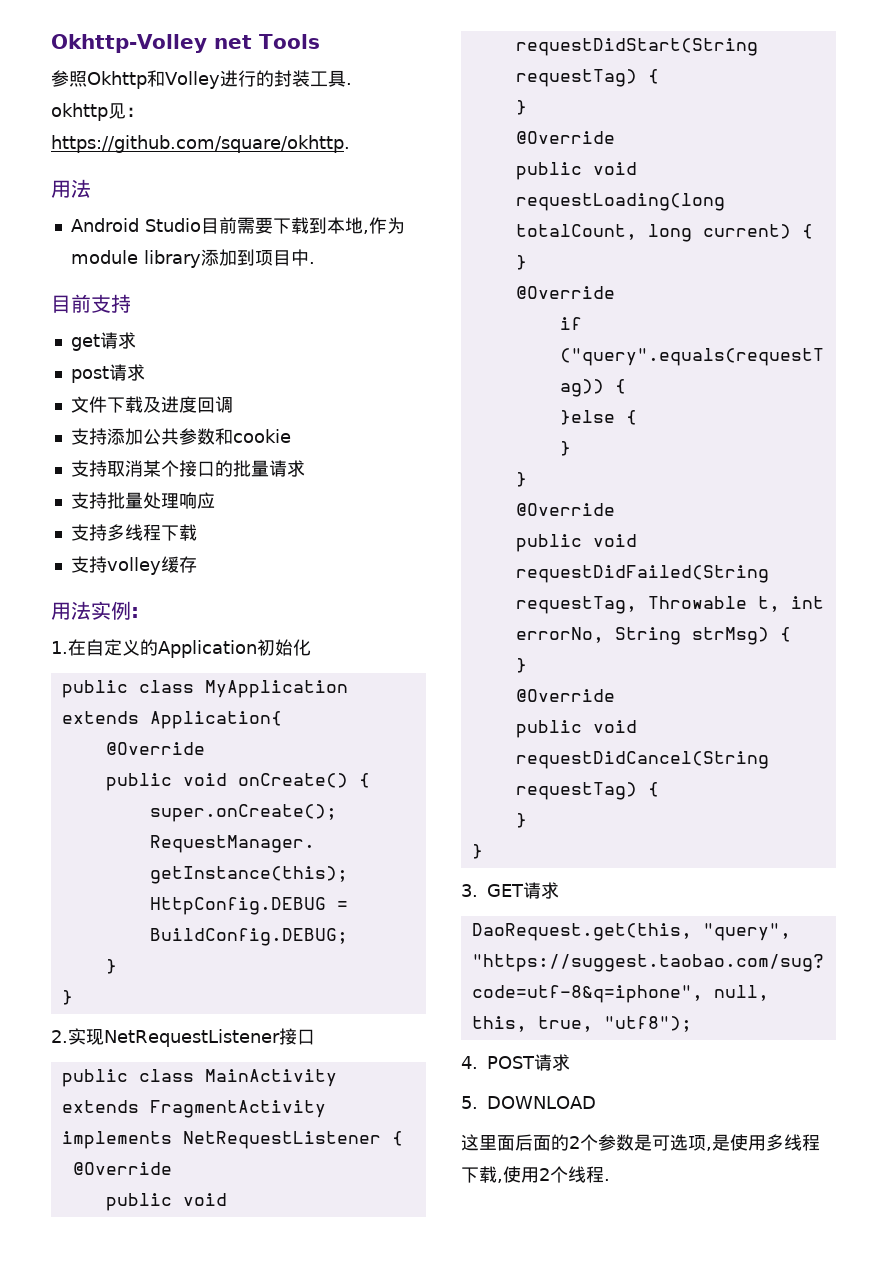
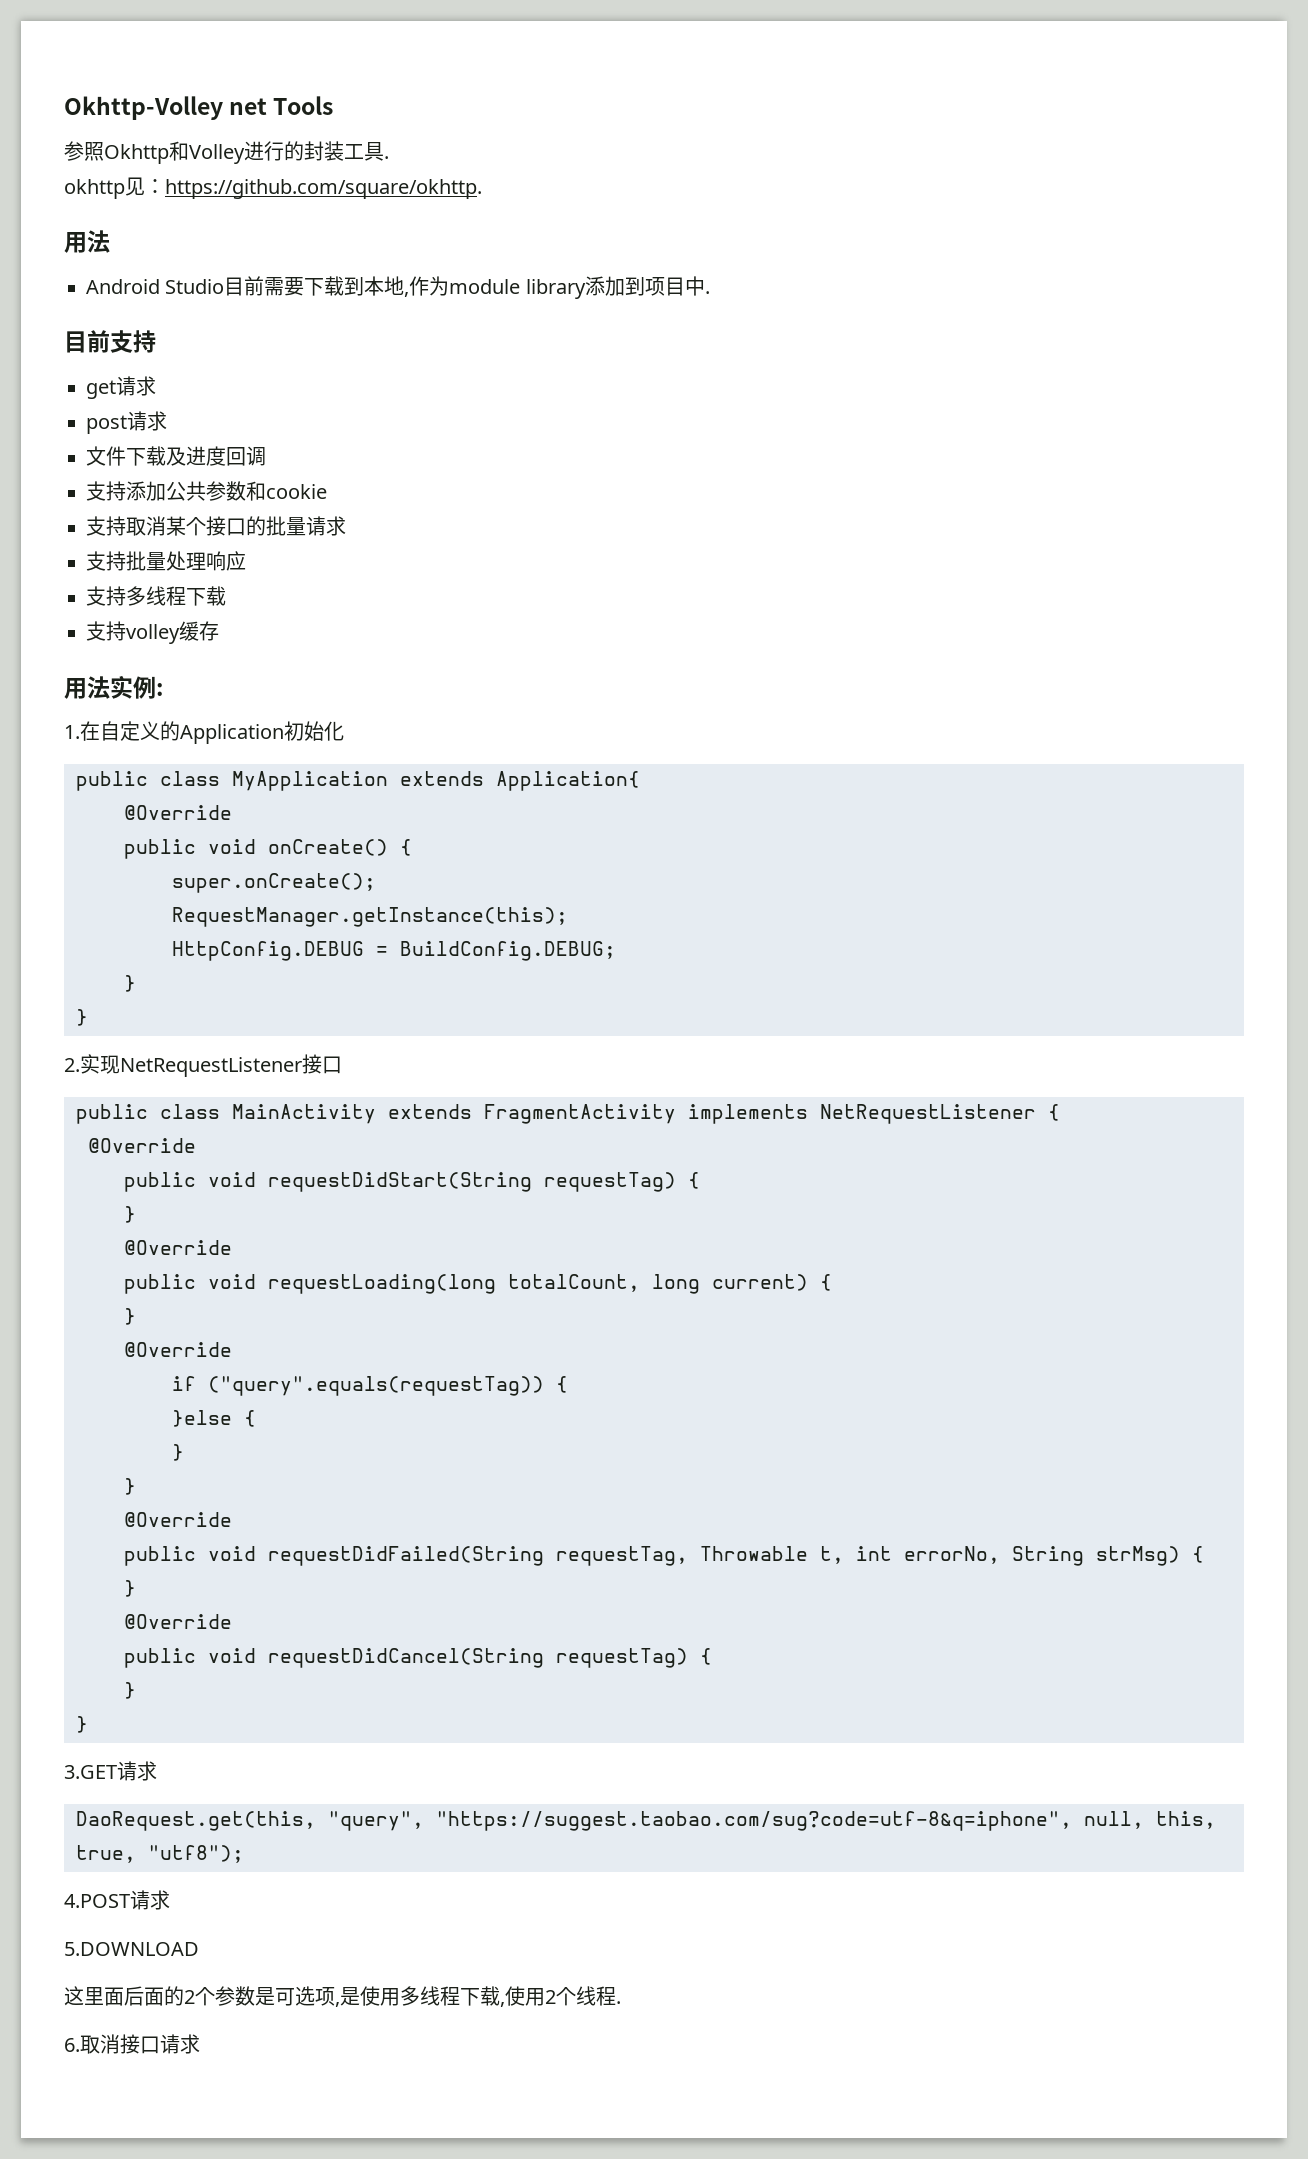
[461,884,524,897] 3. GET -> [64,1765,117,1779] 3.GET
[461,1054,570,1071] [461,1096,596,1109] 4. POST请求 // 5. DOWNLOAD -> [64,1890,170,1910] [64,1942,199,1956] 4.POST请求 // 5.DOWNLOAD
(610, 1180) none -> [64,2034,200,2054] // 6.取消接口请求

